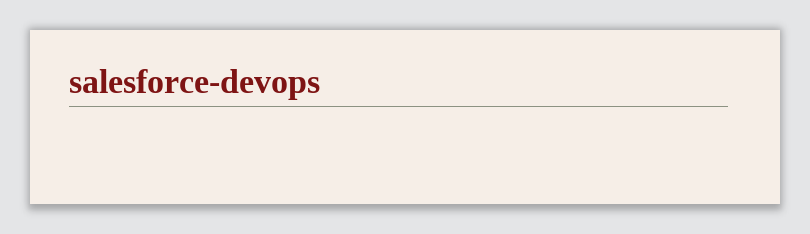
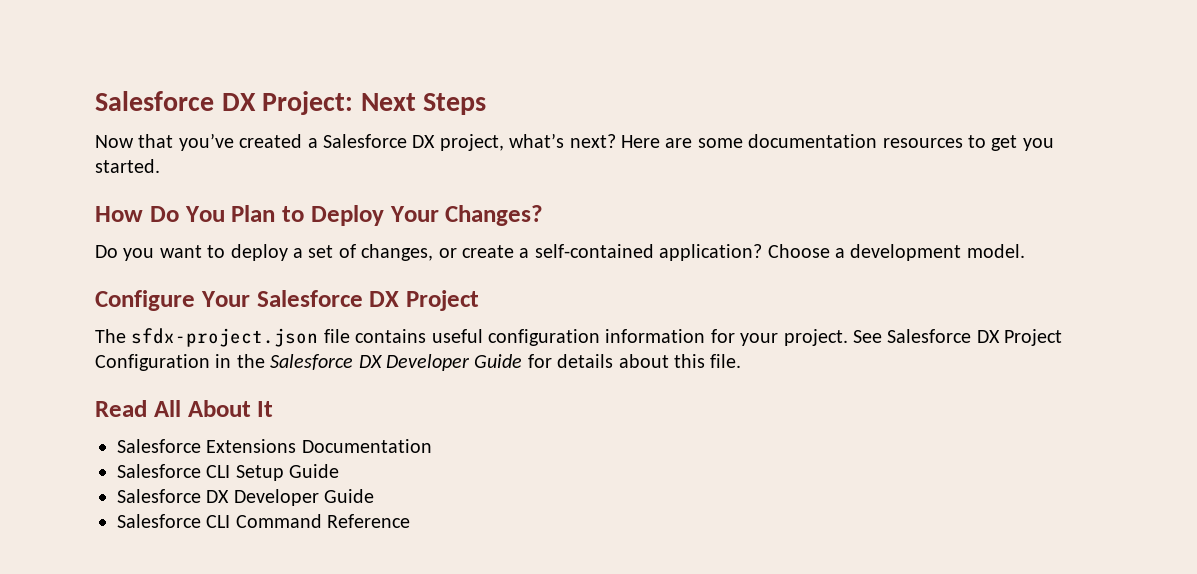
[69,69,320,100] salesforce-devops -> [95,91,487,115] [95,133,1054,151] [95,159,160,173] [95,205,544,226] [95,244,1025,261] [95,290,479,311] [95,328,1063,347] [95,354,742,371] [95,400,274,417] [117,439,432,453] [117,464,340,481] [117,489,375,506] [117,514,411,528] Salesforce DX Project: Next Steps // Now that you’ve created a Salesforce DX project, what’s next? Here are some documentation resources to get you started. // How Do You Plan to Deploy Your Changes? // Do you want to deploy a set of changes, or create a self-contained application? Choose a development model. // Configure Your Salesforce DX Project // The sfdx-project.json file contains useful configuration information for your project. See Salesforce DX Project Configuration in the Salesforce DX Developer Guide for details about this file. // Read All About It // Salesforce Extensions Documentation // Salesforce CLI Setup Guide // Salesforce DX Developer Guide // Salesforce CLI Command Reference

